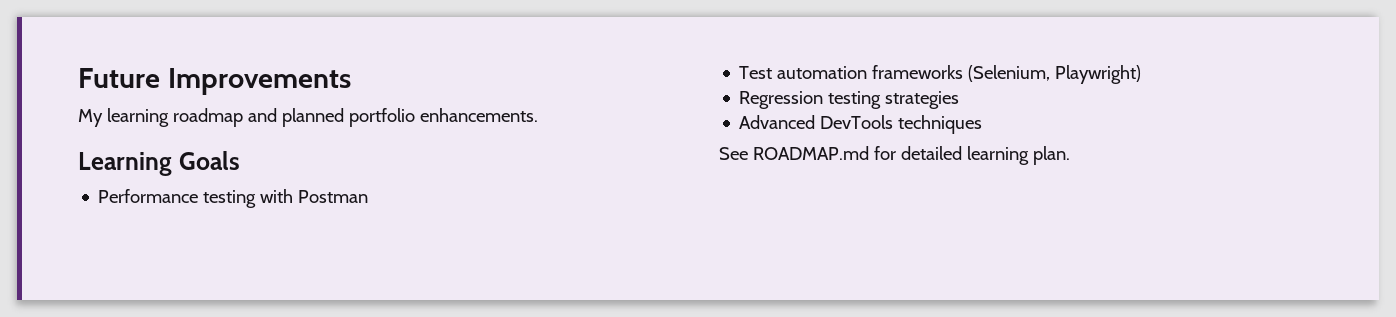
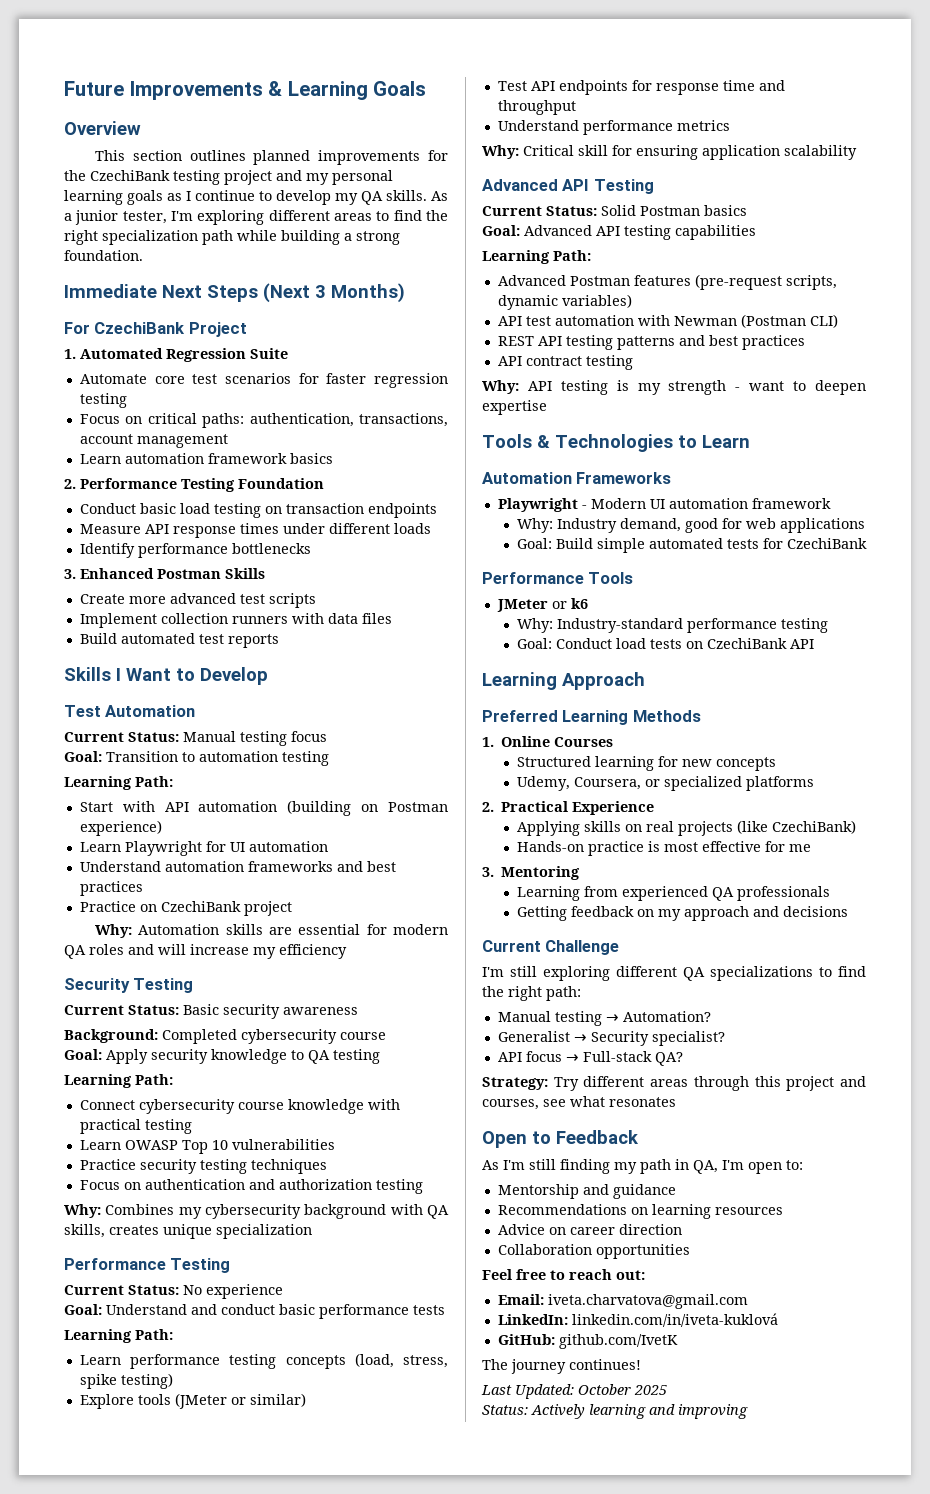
[78,108,538,127] [78,151,240,176] [98,189,369,208] [739,65,1142,84] [739,91,960,109] [739,115,983,134] [719,146,1070,165] // My learning roadmap and planned portfolio enhancements. // Learning Goals // Performance testing with Postman // Test automation frameworks (Selenium, Playwright) // Regression testing strategies // Advanced DevTools techniques // See ROADMAP.md for detailed learning plan. -> [268,81,427,100] [64,121,141,135] [94,150,449,165] [64,170,393,185] [64,190,448,205] [64,210,448,225] [64,230,400,245] [64,250,143,261] [64,283,405,303] [64,322,247,337] [64,348,288,362] [79,373,449,388] [79,393,127,408] [79,413,449,428] [79,434,228,448] [79,453,333,464] [64,478,324,492] [79,503,437,518] [79,523,431,538] [79,543,311,558] [64,568,265,579] [79,593,316,608] [79,613,392,628] [79,633,279,648] [64,667,268,685] [64,705,196,717] [64,731,327,746] [64,751,329,766] [64,776,173,790] [79,800,449,816] [79,820,162,836] [79,841,328,856] [79,861,396,872] [79,881,143,896] [79,901,292,916] [94,924,449,938] [64,944,347,959] [64,978,194,993] [64,1004,358,1019] [64,1029,386,1044] [64,1049,380,1064] [64,1074,173,1088] [79,1099,400,1114] [79,1119,192,1134] [79,1139,335,1154] [79,1159,327,1174] [79,1179,423,1194] [64,1204,449,1219] [64,1224,312,1239] [64,1258,231,1273] [64,1284,283,1299] [64,1304,445,1319] [64,1329,173,1343] [79,1353,448,1369] [79,1373,173,1389] [79,1393,306,1409] [497,80,785,95] [497,100,576,115] [497,120,730,135] [482,145,857,160] [482,179,654,194] [482,205,747,216] [482,225,756,240] [482,250,591,264] [497,274,837,290] [497,294,632,310] [497,314,838,328] [497,335,805,350] [497,355,633,370] [482,380,866,395] [482,400,547,415] [482,434,750,452] [482,472,672,484] [497,498,831,512] [516,518,865,533] [516,538,867,553] [482,572,634,584] [496,598,588,612] [516,618,828,633] [516,638,814,649] [482,672,645,690] [482,710,701,725] [482,736,614,747] [516,756,776,771] [516,776,814,791] [482,801,655,815] [516,820,856,836] [516,841,811,856] [482,866,581,880] [516,886,830,901] [516,906,848,921] [482,940,620,955] [482,966,866,981] [482,986,581,1001] [497,1011,711,1026] [497,1031,725,1046] [497,1051,683,1066] [482,1076,866,1091] [482,1096,676,1110] [482,1130,639,1148] [482,1159,803,1174] [497,1184,676,1199] [497,1204,783,1219] [497,1224,682,1235] [497,1244,690,1259] [482,1269,645,1280] [497,1294,748,1309] [497,1313,778,1327] [497,1334,678,1349] [482,1359,641,1374] [481,1384,667,1399] [482,1404,748,1419] & Learning Goals // Overview // This section outlines planned improvements for the CzechiBank testing project and my personal learning goals as I continue to develop my QA skills. As a junior tester, I'm exploring different areas to find the right specialization path while building a strong foundation. // Immediate Next Steps (Next 3 Months) // For CzechiBank Project // 1. Automated Regression Suite // Automate core test scenarios for faster regression testing // Focus on critical paths: authentication, transactions, account management // Learn automation framework basics // 2. Performance Testing Foundation // Conduct basic load testing on transaction endpoints // Measure API response times under different loads // Identify performance bottlenecks // 3. Enhanced Postman Skills // Create more advanced test scripts // Implement collection runners with data files // Build automated test reports // Skills I Want to Develop // Test Automation // Current Status: Manual testing focus // Goal: Transition to automation testing // Learning Path: // Start with API automation (building on Postman experience) // Learn Playwright for UI automation // Understand automation frameworks and best practices // Practice on CzechiBank project // Why: Automation skills are essential for modern QA roles and will increase my efficiency // Security Testing // Current Status: Basic security awareness // Background: Completed cybersecurity course // Goal: Apply security knowledge to QA testing // Learning Path: // Connect cybersecurity course knowledge with practical testing // Learn OWASP Top 10 vulnerabilities // Practice security testing techniques // Focus on authentication and authorization testing // Why: Combines my cybersecurity background with QA skills, creates unique specialization // Performance Testing // Current Status: No experience // Goal: Understand and conduct basic performance tests // Learning Path: // Learn performance testing concepts (load, stress, spike testing) // Explore tools (JMeter or similar) // Test API endpoints for response time and throughput // Understand performance metrics // Why: Critical skill for ensuring application scalability // Advanced API Testing // Current Status: Solid Postman basics // Goal: Advanced API testing capabilities // Learning Path: // Advanced Postman features (pre-request scripts, dynamic variables) // API test automation with Newman (Postman CLI) // REST API testing patterns and best practices // API contract testing // Why: API testing is my strength - want to deepen expertise // Tools & Technologies to Learn // Automation Frameworks // Playwright - Modern UI automation framework // Why: Industry demand, good for web applications // Goal: Build simple automated tests for CzechiBank // Performance Tools // JMeter or k6 // Why: Industry-standard performance testing // Goal: Conduct load tests on CzechiBank API // Learning Approach // Preferred Learning Methods // 1. Online Courses // Structured learning for new concepts // Udemy, Coursera, or specialized platforms // 2. Practical Experience // Applying skills on real projects (like CzechiBank) // Hands-on practice is most effective for me // 3. Mentoring // Learning from experienced QA professionals // Getting feedback on my approach and decisions // Current Challenge // I'm still exploring different QA specializations to find the right path: // Manual testing → Automation? // Generalist → Security specialist? // API focus → Full-stack QA? // Strategy: Try different areas through this project and courses, see what resonates // Open to Feedback // As I'm still finding my path in QA, I'm open to: // Mentorship and guidance // Recommendations on learning resources // Advice on career direction // Collaboration opportunities // Feel free to reach out: // Email: iveta.charvatova@gmail.com // LinkedIn: linkedin.com/in/iveta-kuklová // GitHub: github.com/IvetK // The journey continues! // Last Updated: October 2025 // Status: Actively learning and improving

